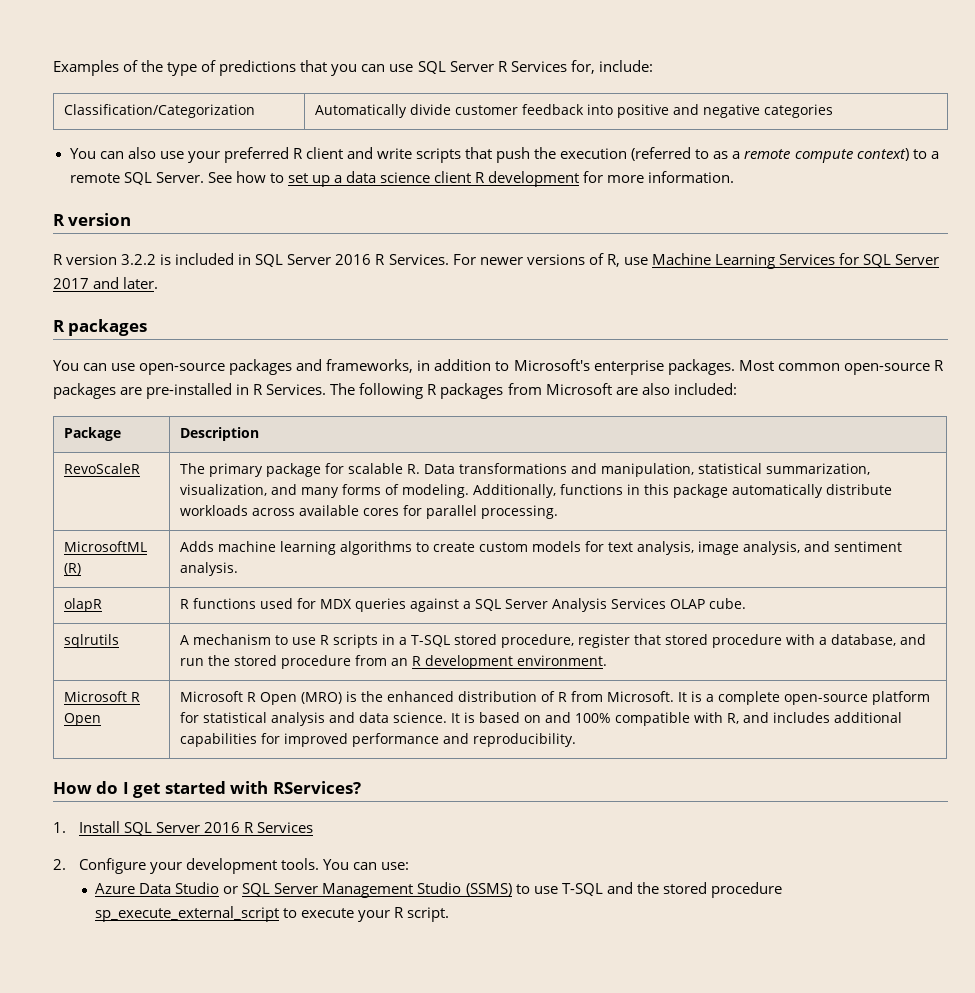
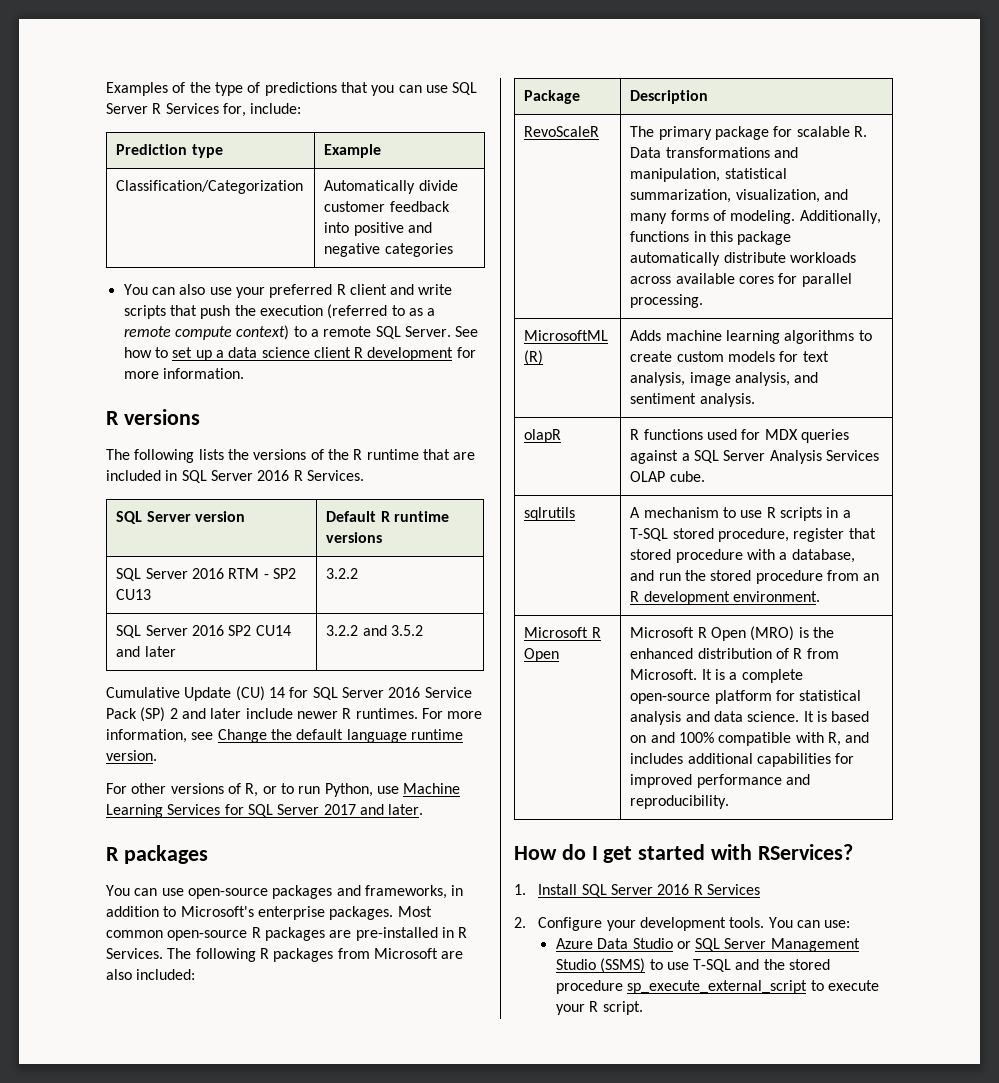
(653, 66) none -> [116,144,223,158] [324,144,382,158] // Prediction type | Example
[68,213,132,226] [53,254,172,265] version // R version 3.2.2 is -> [123,409,200,425] [106,449,476,463] versions // The following lists the versions of the R runtime that are
[452,253,620,267] For newer versions of R, -> [116,511,245,524] [326,511,449,522] [326,532,383,543] [116,568,296,581] [116,589,152,600] [326,568,359,579] [116,625,291,638] [116,646,176,657] [326,625,423,636] [106,686,472,701] [106,707,483,722] [106,729,463,743] [106,750,157,761] [106,783,373,797] // SQL Server version | Default R runtime versions // SQL Server 2016 RTM - SP2 CU13 | 3.2.2 // SQL Server 2016 SP2 CU14 and later | 3.2.2 and 3.5.2 // Cumulative Update (CU) 14 for SQL Server 2016 Service Pack (SP) 2 and later include newer R runtimes. For more information, see Change the default language runtime version. // For other versions of R, or to run Python,

